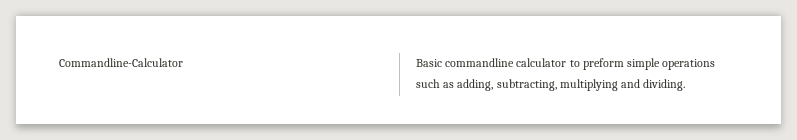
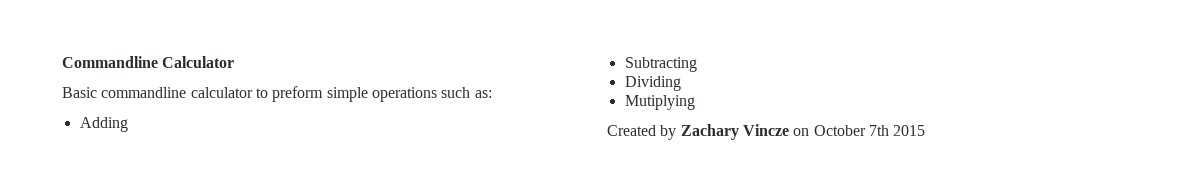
[59,58,183,67] Commandline-Calculator -> [62,56,235,68] Commandline Calculator
[443,79,686,91] as adding, subtracting, multiplying and dividing. -> [474,90,492,98] [79,117,128,132] [624,57,697,72] [624,76,681,91] [624,95,695,110] [607,124,926,140] as: // Adding // Subtracting // Dividing // Mutiplying // Created by Zachary Vincze on October 7th 2015

